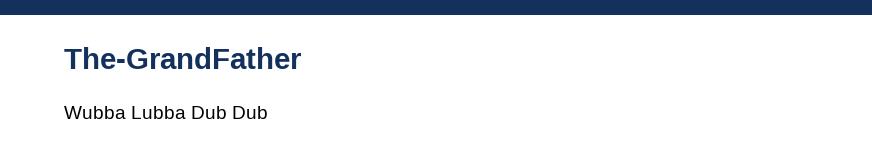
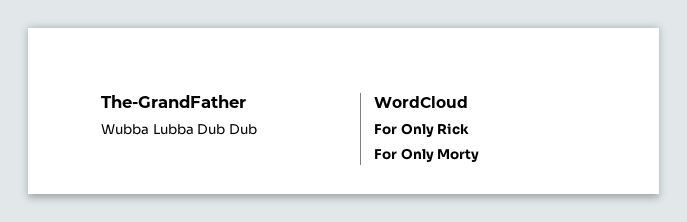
(269, 112) none -> [374,96,468,108] [374,123,470,137] [374,148,480,162] // WordCloud // For Only Rick // For Only Morty

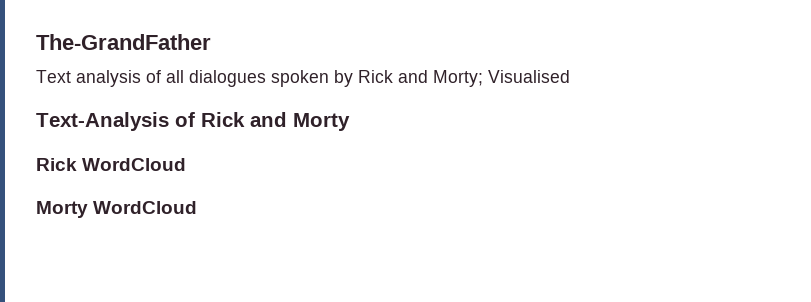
[101,124,257,135] [374,96,468,108] [374,123,470,137] [374,148,480,162] Wubba Lubba Dub Dub // WordCloud // For Only Rick // For Only Morty -> [36,70,570,87] [36,112,350,131] [36,158,187,171] [36,201,198,218] Text analysis of all dialogues spoken by Rick and Morty; Visualised // Text-Analysis of Rick and Morty // Rick WordCloud // Morty WordCloud

